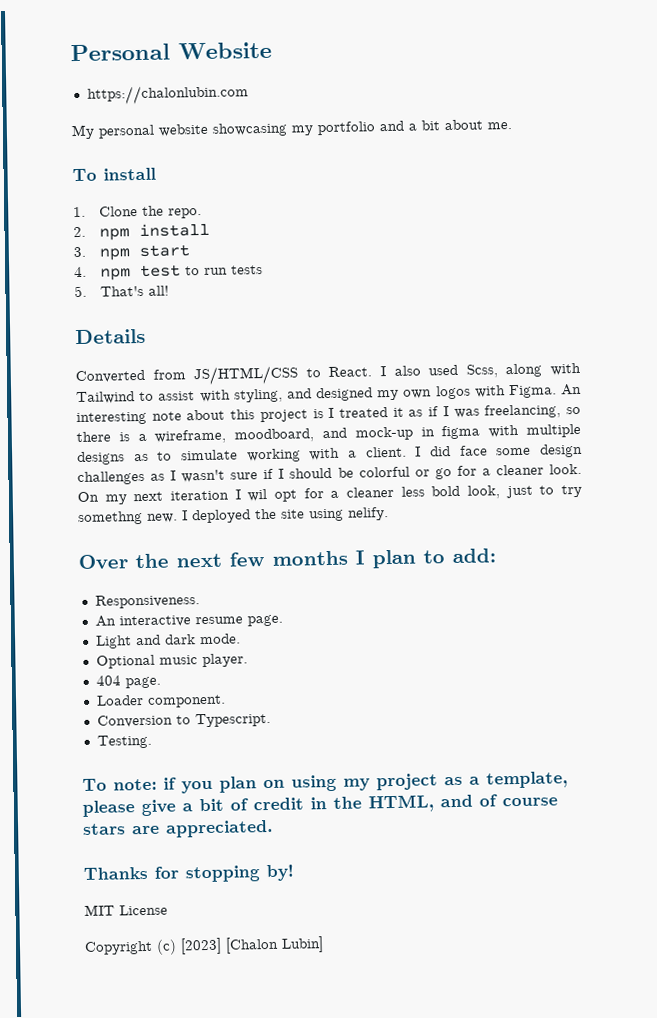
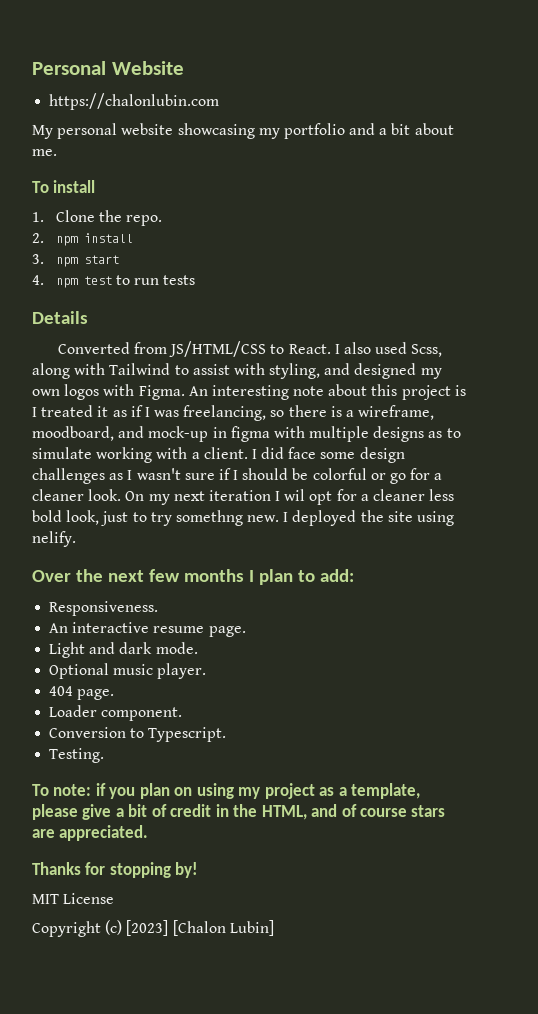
[74,285,169,298] // 5. That's all! -> (196, 280) none

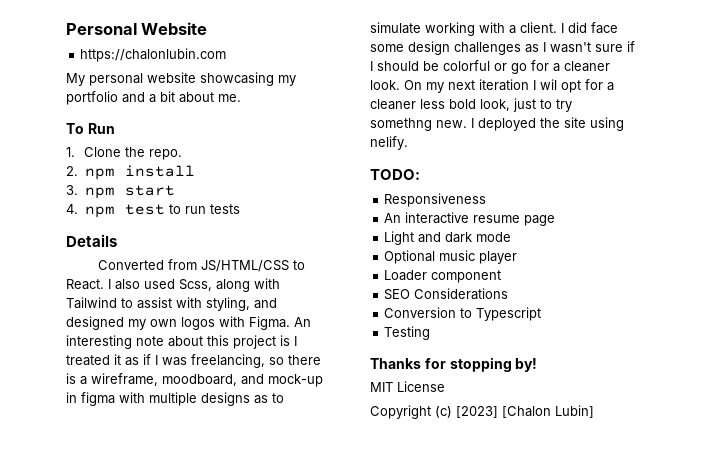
[53,180,96,193] install -> [87,123,115,134] Run
[32,569,354,585] [49,601,159,616] Over the next few months I plan to add: // Responsiveness. -> [370,169,420,180] [384,193,487,207] TODO: // Responsiveness
[208,626,246,637] page. -> [524,215,556,226] page
[155,642,198,654] mode. -> [476,232,512,242] mode
[157,663,207,679] [49,686,115,700] [49,705,183,721] [49,727,227,742] [49,748,105,763] [32,783,421,799] [32,804,446,820] [32,825,149,841] player. // 404 page. // Loader component. // Conversion to Typescript. // Testing. // To note: if you plan on using my project as a template, please give a bit of credit in the HTML, and of course stars are appreciated. -> [479,251,518,264] [384,270,502,283] [384,288,509,300] [384,307,542,321] [384,326,431,340] player // Loader component // SEO Considerations // Conversion to Typescript // Testing

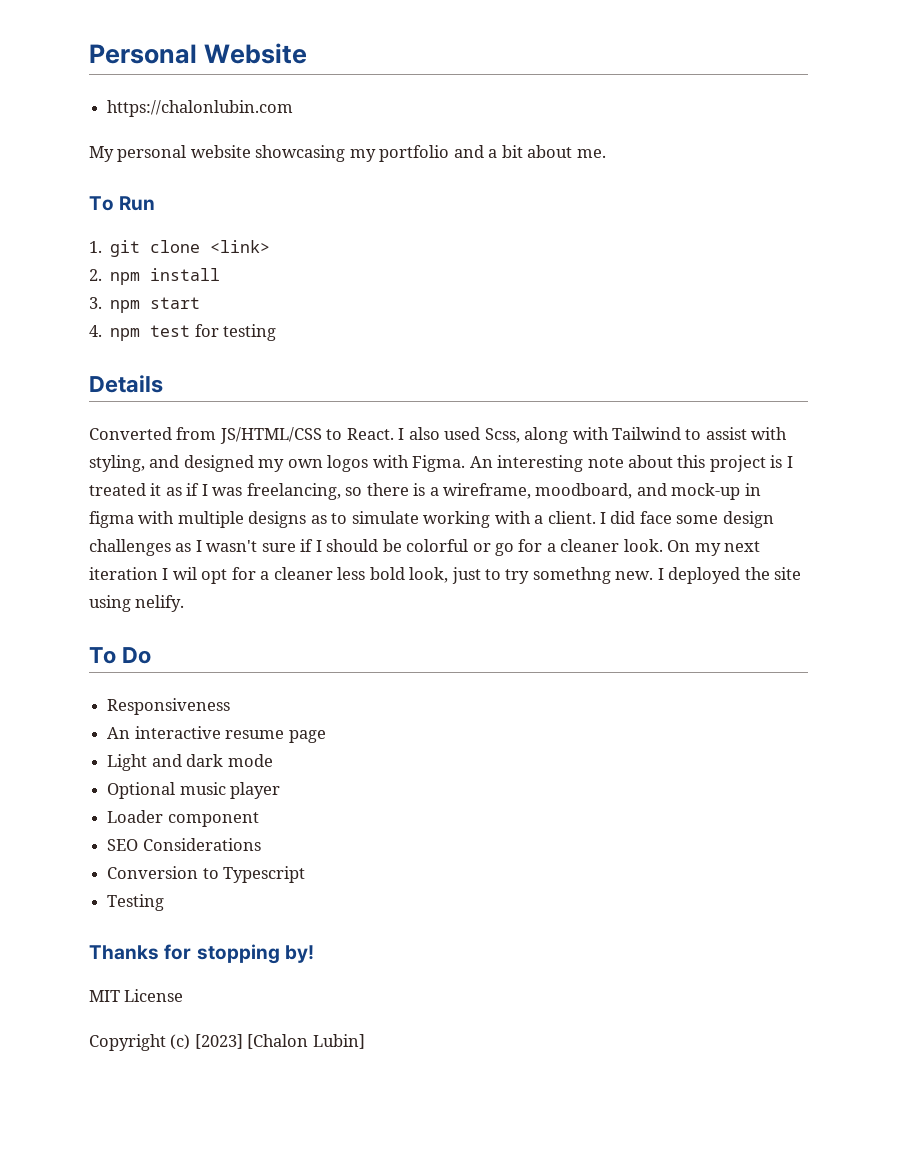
[83,147,182,160] Clone the repo. -> [110,240,271,257] git clone <link>
[168,204,240,214] to run tests -> [194,324,277,341] for testing
[370,169,420,180] TODO: -> [89,647,152,664] To Do

